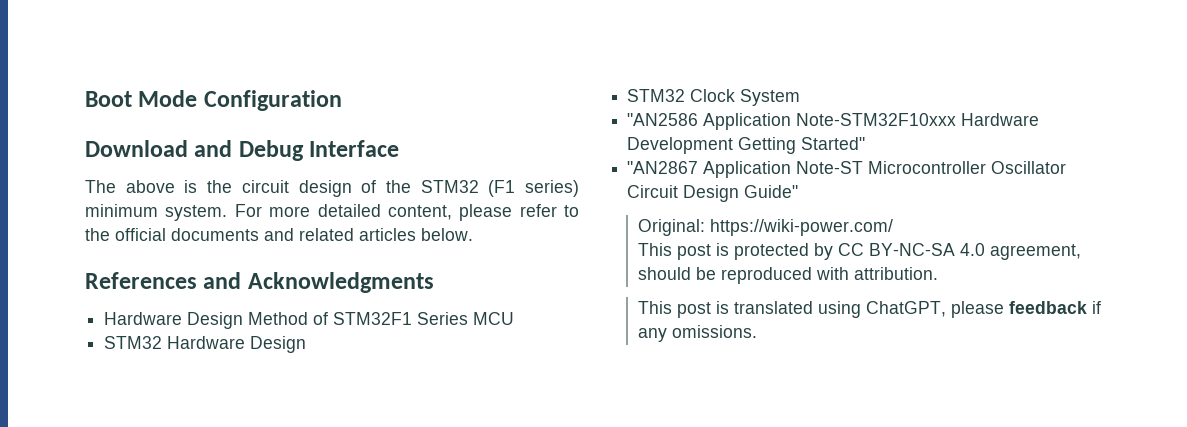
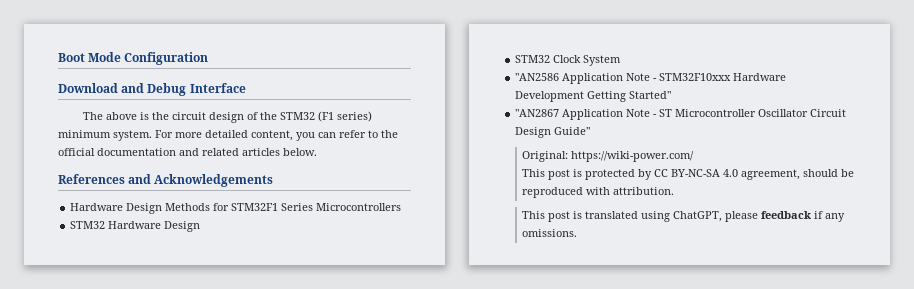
[459,204,513,221] please -> [296,132,336,141] you can
[171,228,259,241] documents -> [97,148,176,156] documentation
[247,272,434,293] [104,312,329,329] Acknowledgments // Hardware Design Method of -> [154,174,274,187] [70,203,230,214] Acknowledgements // Hardware Design Methods for
[473,312,515,325] MCU -> [316,203,402,211] Microcontrollers
[796,113,957,126] Note-STM32F10xxx -> [626,73,732,81] Note - STM32F10xxx
[796,161,864,174] Note-ST -> [626,109,673,117] Note - ST

